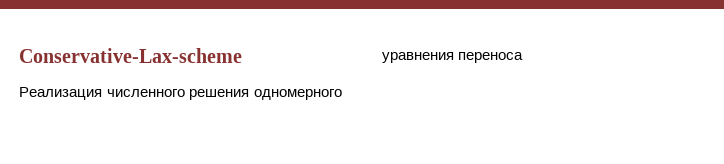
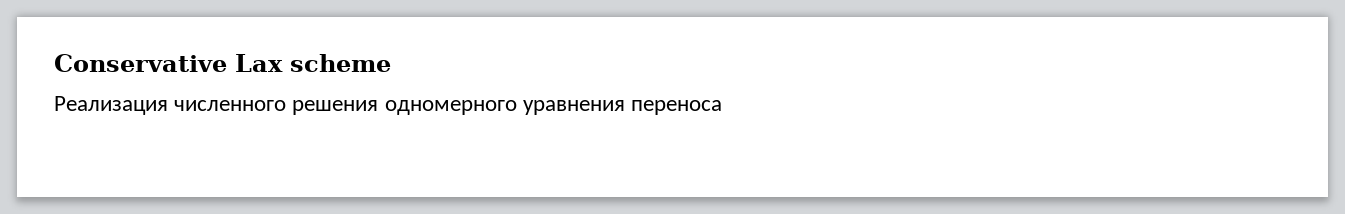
[19,48,242,63] Conservative-Lax-scheme -> [54,54,391,72] Conservative Lax scheme

